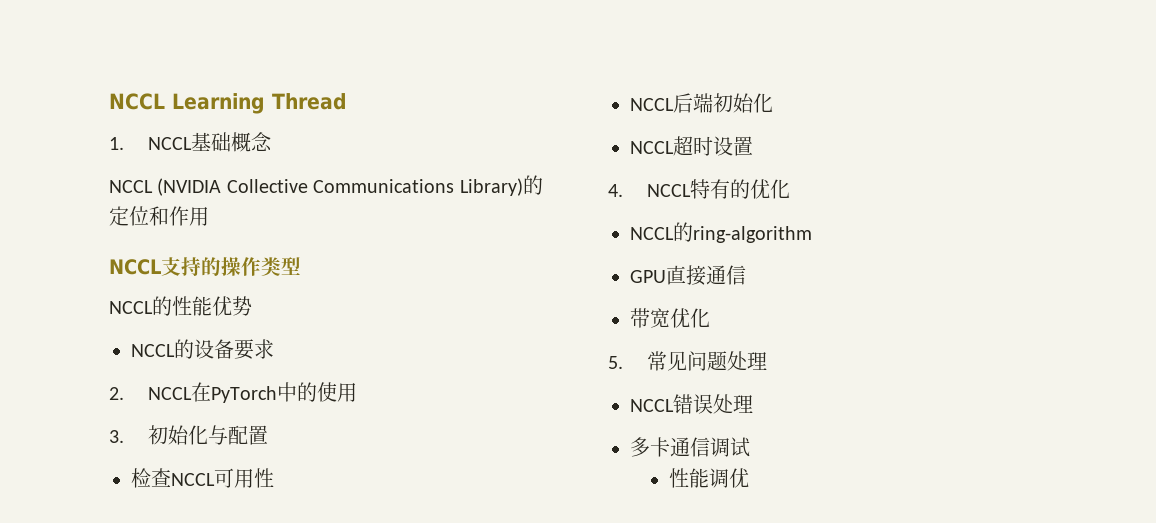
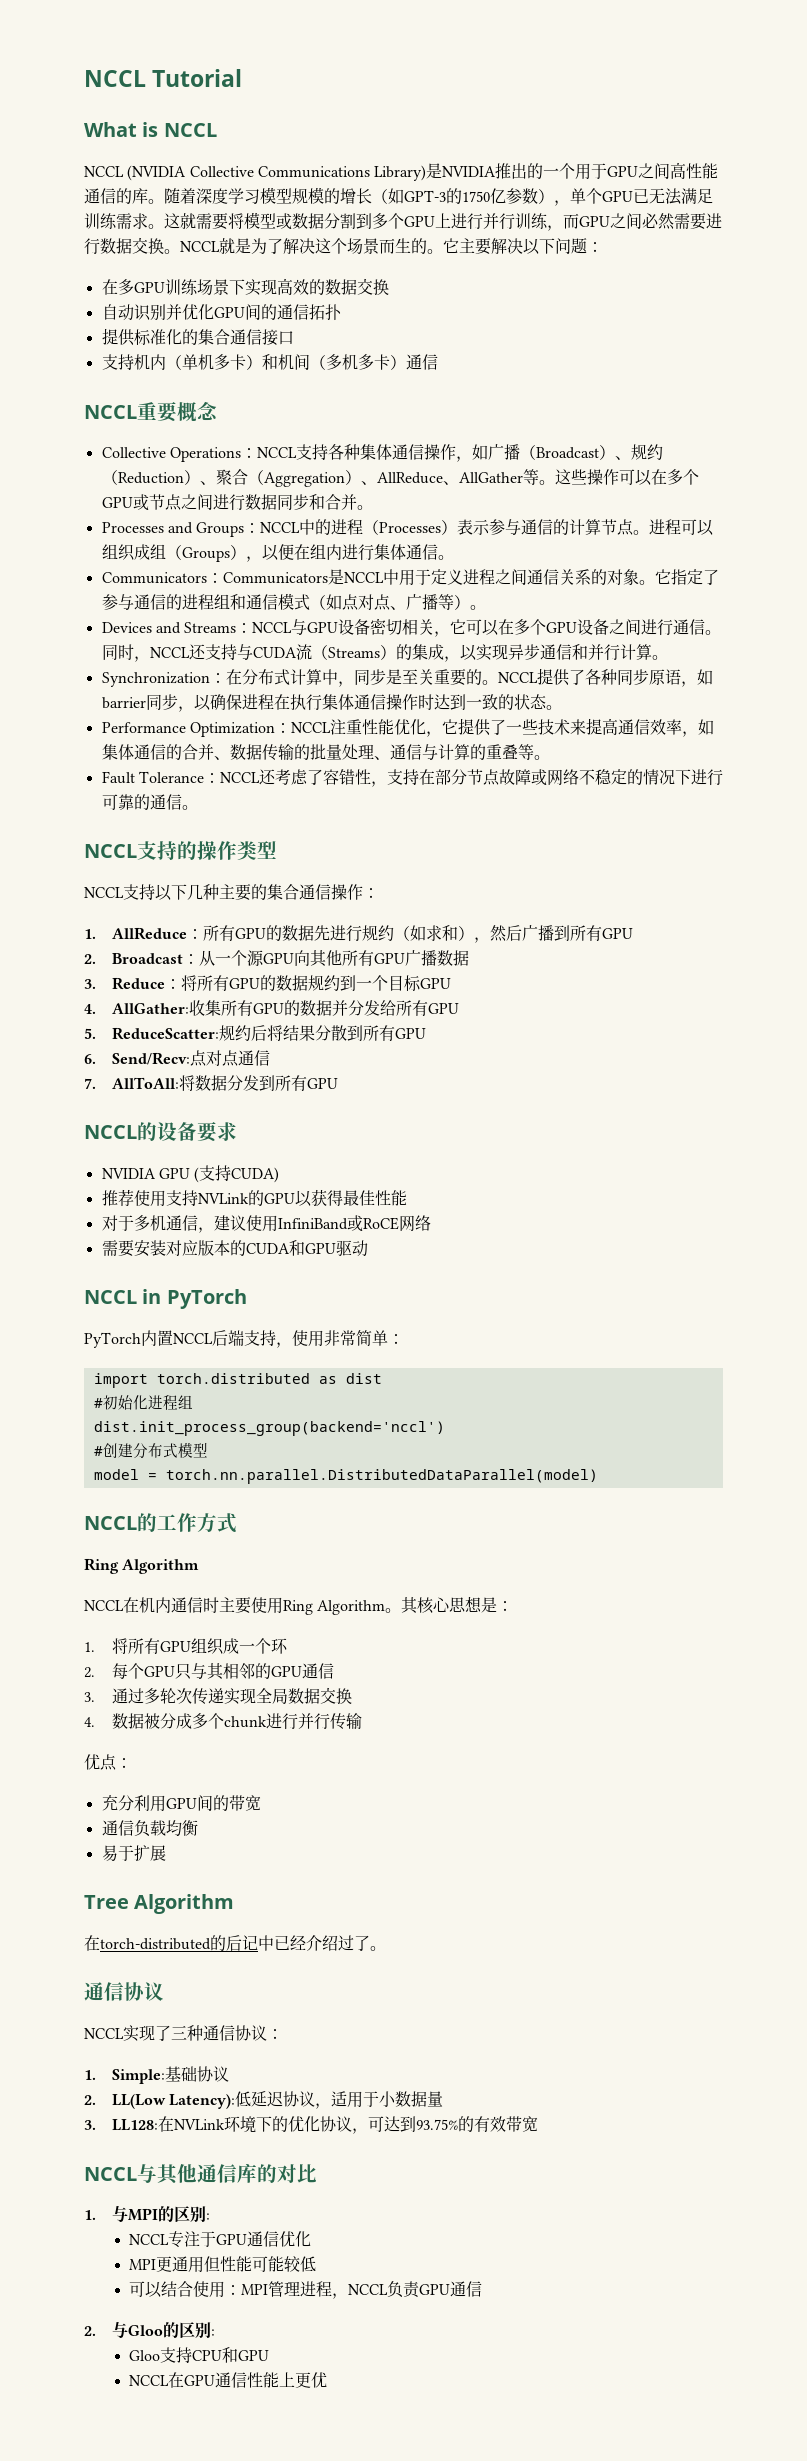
[109,93,347,114] [109,132,273,152] NCCL Learning Thread // 1. NCCL基础概念 -> [84,69,243,87] [84,122,217,137] NCCL Tutorial // What is NCCL
[522,175,543,195] [109,206,209,226] 的定位和作用 -> [426,162,719,180] [84,187,713,206] [84,212,722,231] [84,237,603,255] [101,278,389,296] [101,304,341,321] [101,328,294,346] [101,354,438,370] [84,401,218,422] [101,444,663,462] [101,469,699,487] [101,494,373,511] [101,519,715,537] [101,544,454,562] [101,569,719,586] [101,593,486,611] [101,618,722,637] [101,644,668,662] [101,668,713,687] [101,694,562,712] [101,718,714,737] [101,744,550,761] [101,769,723,787] [101,794,198,810] 是NVIDIA推出的一个用于GPU之间高性能通信的库。随着深度学习模型规模的增长（如GPT-3的1750亿参数），单个GPU已无法满足训练需求。这就需要将模型或数据分割到多个GPU上进行并行训练，而GPU之间必然需要进行数据交换。NCCL就是为了解决这个场景而生的。它主要解决以下问题： // 在多GPU训练场景下实现高效的数据交换 // 自动识别并优化GPU间的通信拓扑 // 提供标准化的集合通信接口 // 支持机内（单机多卡）和机间（多机多卡）通信 // NCCL重要概念 // Collective Operations：NCCL支持各种集体通信操作，如广播（Broadcast）、规约（Reduction）、聚合（Aggregation）、AllReduce、AllGather等。这些操作可以在多个GPU或节点之间进行数据同步和合并。 // Processes and Groups：NCCL中的进程（Processes）表示参与通信的计算节点。进程可以组织成组（Groups），以便在组内进行集体通信。 // Communicators：Communicators是NCCL中用于定义进程之间通信关系的对象。它指定了参与通信的进程组和通信模式（如点对点、广播等）。 // Devices and Streams：NCCL与GPU设备密切相关，它可以在多个GPU设备之间进行通信。同时，NCCL还支持与CUDA流（Streams）的集成，以实现异步通信和并行计算。 // Synchronization：在分布式计算中，同步是至关重要的。NCCL提供了各种同步原语，如barrier同步，以确保进程在执行集体通信操作时达到一致的状态。 // Performance Optimization：NCCL注重性能优化，它提供了一些技术来提高通信效率，如集体通信的合并、数据传输的批量处理、通信与计算的重叠等。 // Fault Tolerance：NCCL还考虑了容错性，支持在部分节点故障或网络不稳定的情况下进行可靠的通信。
[152,296,252,316] [131,339,274,360] [109,382,358,403] [109,425,269,445] [131,468,274,488] [630,93,773,113] [630,136,753,156] [608,179,791,199] [630,222,812,243] [630,265,746,286] [630,308,710,328] [608,351,768,371] [630,394,753,414] [630,437,750,457] [669,468,730,488] 的性能优势 // NCCL的设备要求 // 2. NCCL在PyTorch中的使用 // 3.初始化与配置 // 检查NCCL可用性 // NCCL后端初始化 // NCCL超时设置 // 4. NCCL特有的优化 // NCCL的ring-algorithm // GPU直接通信 // 带宽优化 // 5.常见问题处理 // NCCL错误处理 // 多卡通信调试 // 性能调 -> [123,884,379,901] [84,925,633,943] [84,950,469,967] [84,975,451,992] [84,1000,459,1016] [84,1025,426,1041] [84,1050,270,1067] [84,1075,338,1091] [84,1122,237,1142] [101,1165,280,1183] [101,1189,407,1207] [101,1215,431,1233] [101,1240,368,1257] [84,1289,247,1309] [84,1330,404,1348] [93,1373,382,1388] [93,1395,193,1410] [93,1421,445,1436] [93,1442,208,1459] [93,1469,598,1484] [84,1513,237,1533] [84,1558,200,1574] [84,1596,514,1615] [84,1638,288,1655] [84,1663,334,1680] [84,1687,352,1705] [84,1713,362,1730] [84,1754,132,1771] [101,1795,261,1812] [101,1820,198,1837] [101,1845,166,1862] [84,1894,235,1914] [84,1935,386,1951] [84,1982,164,2001] [84,2025,283,2042] [84,2066,229,2084] [84,2091,443,2109] [84,2116,538,2134] [84,2163,317,2185] [84,2205,210,2222] [129,2231,312,2248] [129,2256,317,2273] [129,2281,483,2299] [84,2321,215,2338] [129,2347,270,2363] [129,2372,312,2388] 支持以下几种主要的集合通信操作： // 1. AllReduce：所有GPU的数据先进行规约（如求和），然后广播到所有GPU // 2. Broadcast：从一个源GPU向其他所有GPU广播数据 // 3. Reduce：将所有GPU的数据规约到一个目标GPU // 4. AllGather:收集所有GPU的数据并分发给所有GPU // 5. ReduceScatter:规约后将结果分散到所有GPU // 6. Send/Recv:点对点通信 // 7. AllToAll:将数据分发到所有GPU // NCCL的设备要求 // NVIDIA GPU (支持CUDA) // 推荐使用支持NVLink的GPU以获得最佳性能 // 对于多机通信，建议使用InfiniBand或RoCE网络 // 需要安装对应版本的CUDA和GPU驱动 // NCCL in PyTorch // PyTorch内置NCCL后端支持，使用非常简单： // import torch.distributed as dist // #初始化进程组 // dist.init_process_group(backend='nccl') // #创建分布式模型 // model = torch.nn.parallel.DistributedDataParallel(model) // NCCL的工作方式 // Ring Algorithm // NCCL在机内通信时主要使用Ring Algorithm。其核心思想是： // 1.将所有GPU组织成一个环 // 2.每个GPU只与其相邻的GPU通信 // 3.通过多轮次传递实现全局数据交换 // 4.数据被分成多个chunk进行并行传输 // 优点： // 充分利用GPU间的带宽 // 通信负载均衡 // 易于扩展 // Tree Algorithm // 在torch-distributed的后记中已经介绍过了。 // 通信协议 // NCCL实现了三种通信协议： // 1. Simple:基础协议 // 2. LL(Low Latency):低延迟协议，适用于小数据量 // 3. LL128:在NVLink环境下的优化协议，可达到93.75%的有效带宽 // NCCL与其他通信库的对比 // 1.与MPI的区别: // NCCL专注于GPU通信优化 // MPI更通用但性能可能较低 // 可以结合使用：MPI管理进程，NCCL负责GPU通信 // 2.与Gloo的区别: // Gloo支持CPU和GPU // NCCL在GPU通信性能上更

